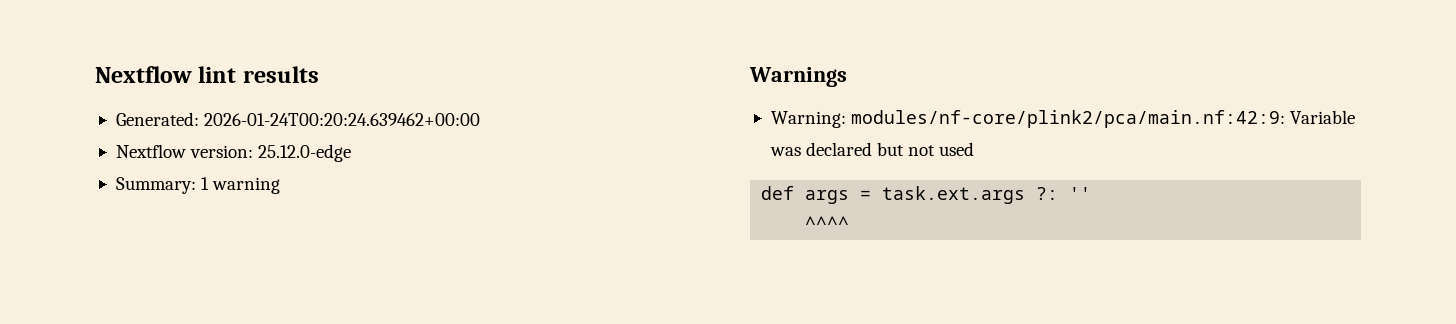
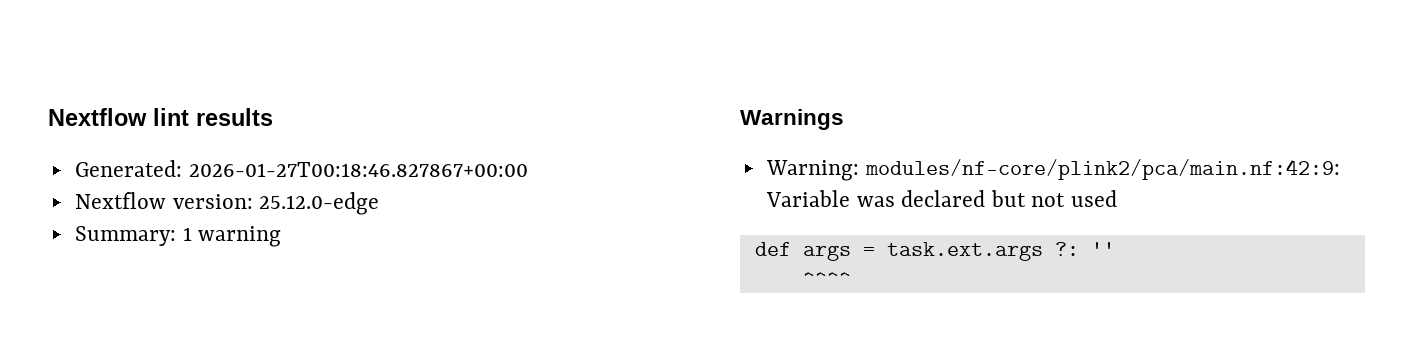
[204,113,481,126] 2026-01-24T00:20:24.639462+00:00 -> [188,162,528,177] 2026-01-27T00:18:46.827867+00:00

